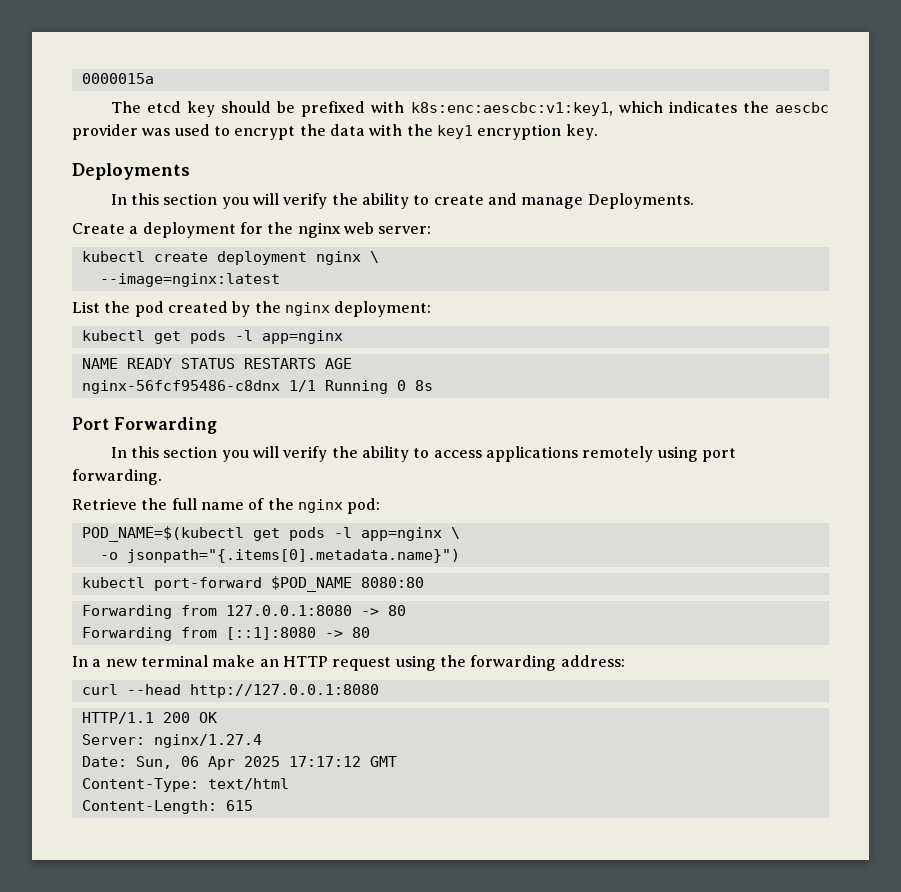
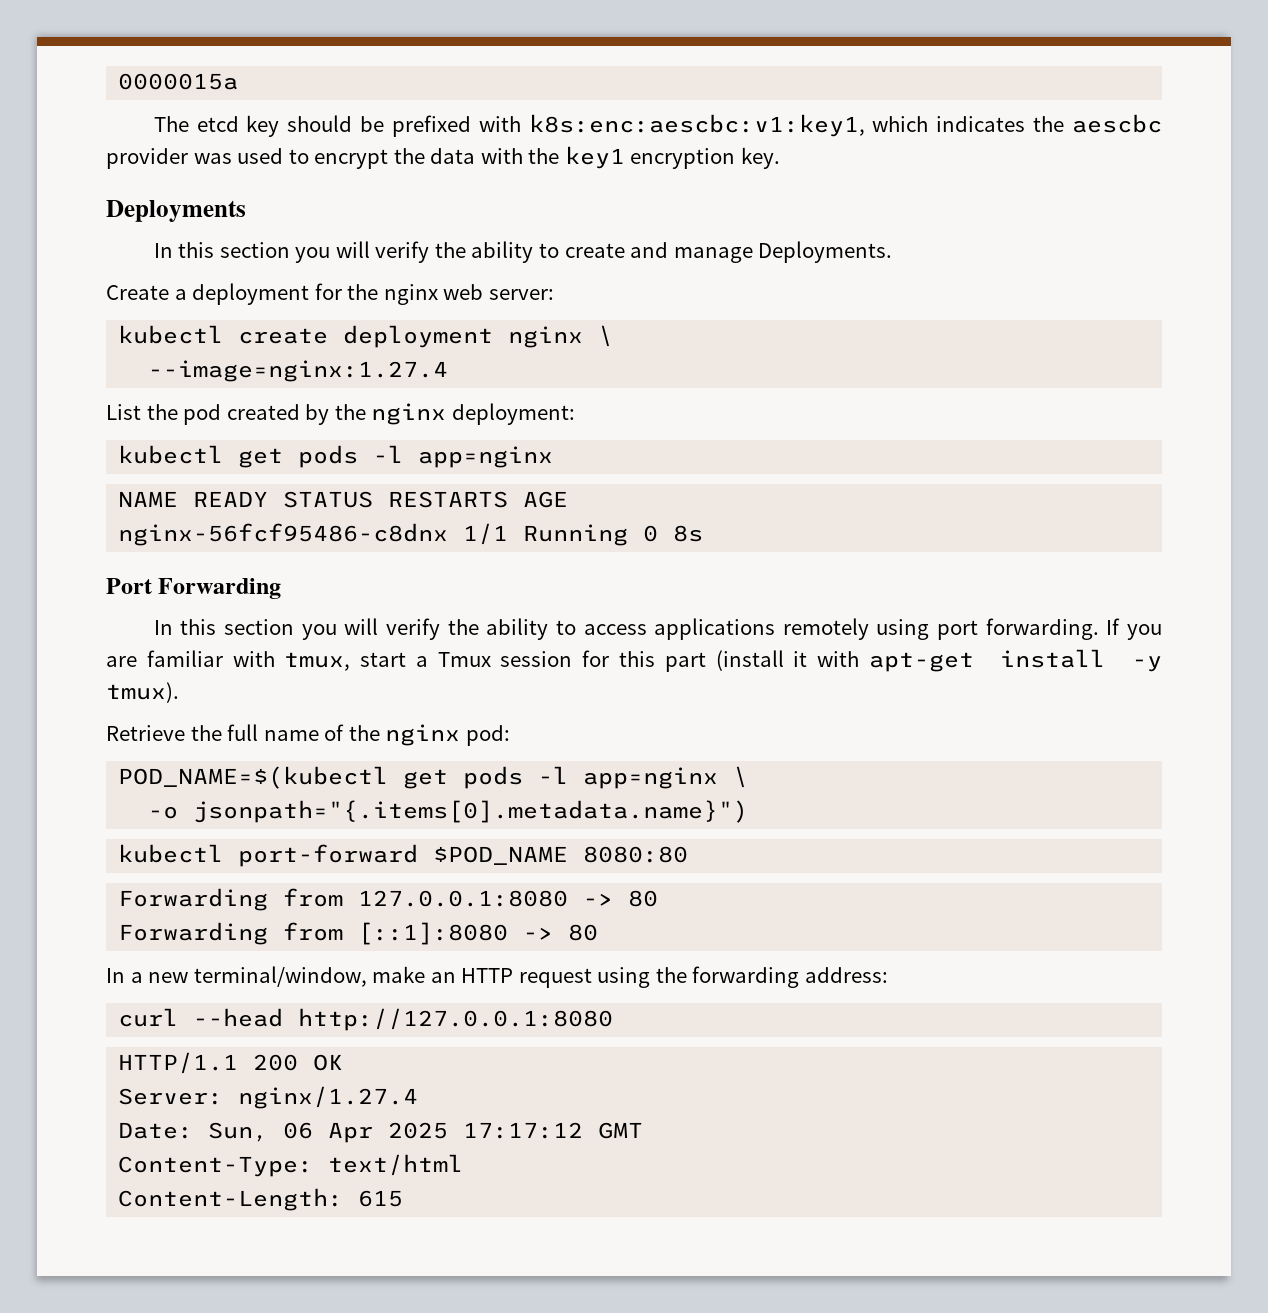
[99,273,280,287] --image=nginx:latest -> [148,360,449,382] --image=nginx:1.27.4
(162, 477) none -> [1106,618,1162,640] [106,649,1162,672] [106,682,179,703] If you are familiar with tmux, start a Tmux session for this part (install it with apt-get install -y tmux).
[140,655,208,667] terminal -> [193,966,367,987] terminal/window,

